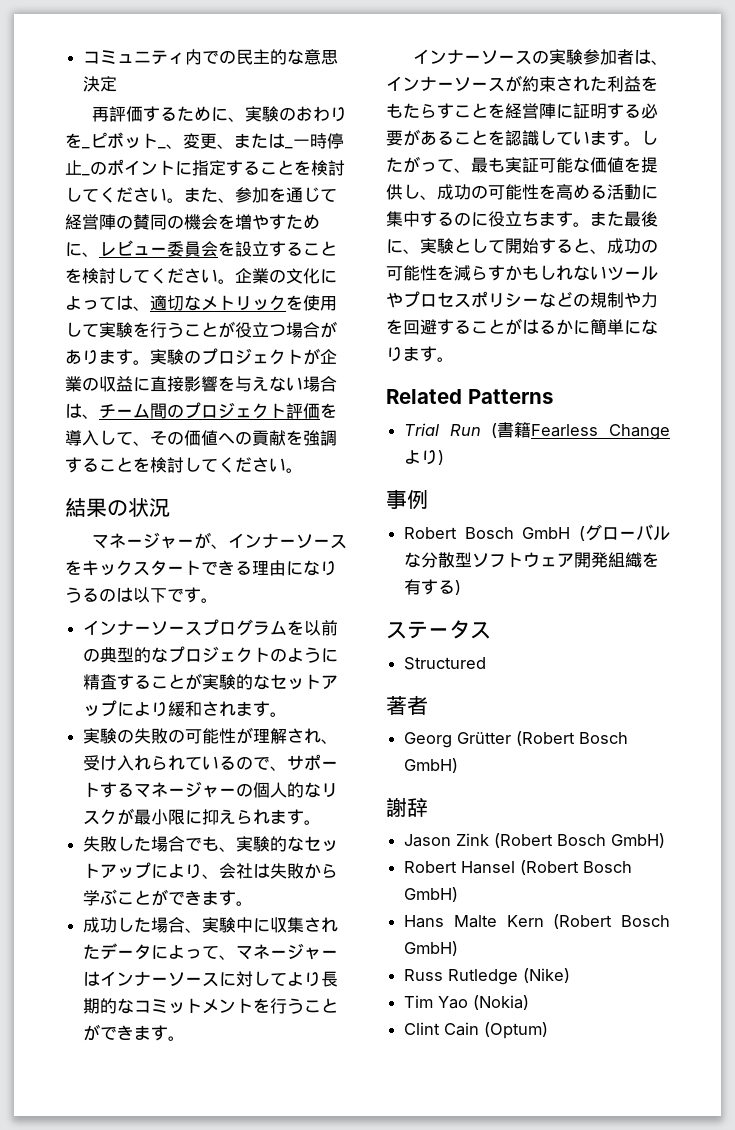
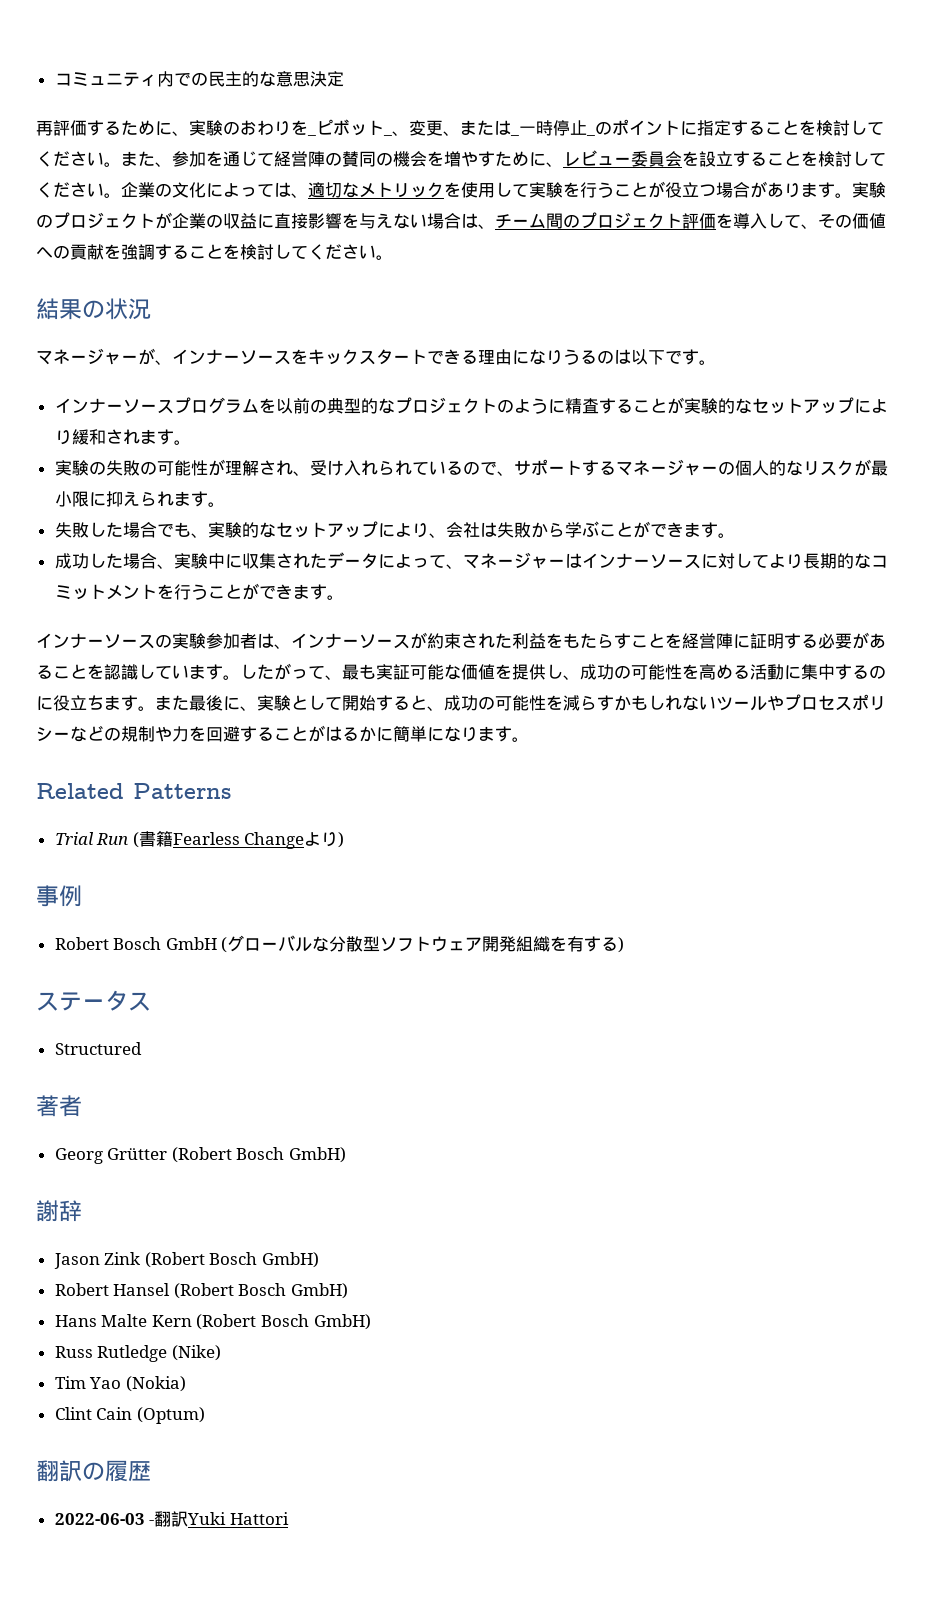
(549, 1030) none -> [36,1460,151,1482] [54,1511,289,1527] // 翻訳の履歴 // 2022-06-03 -翻訳Yuki Hattori

